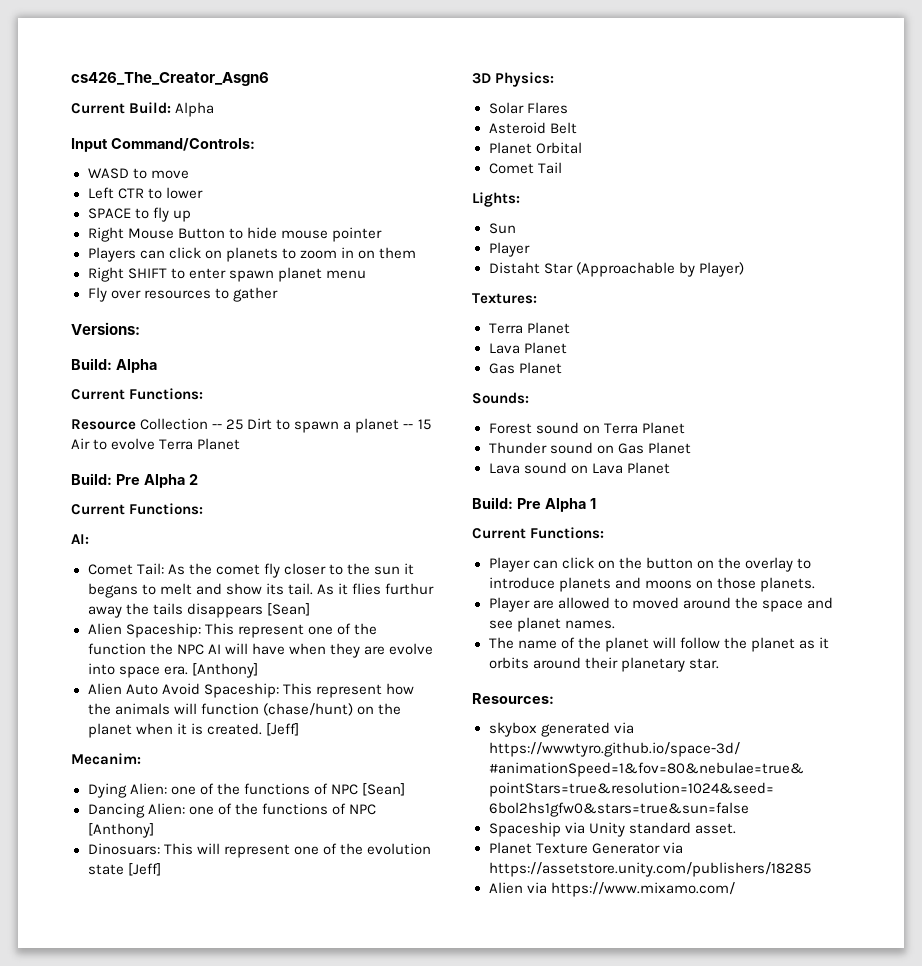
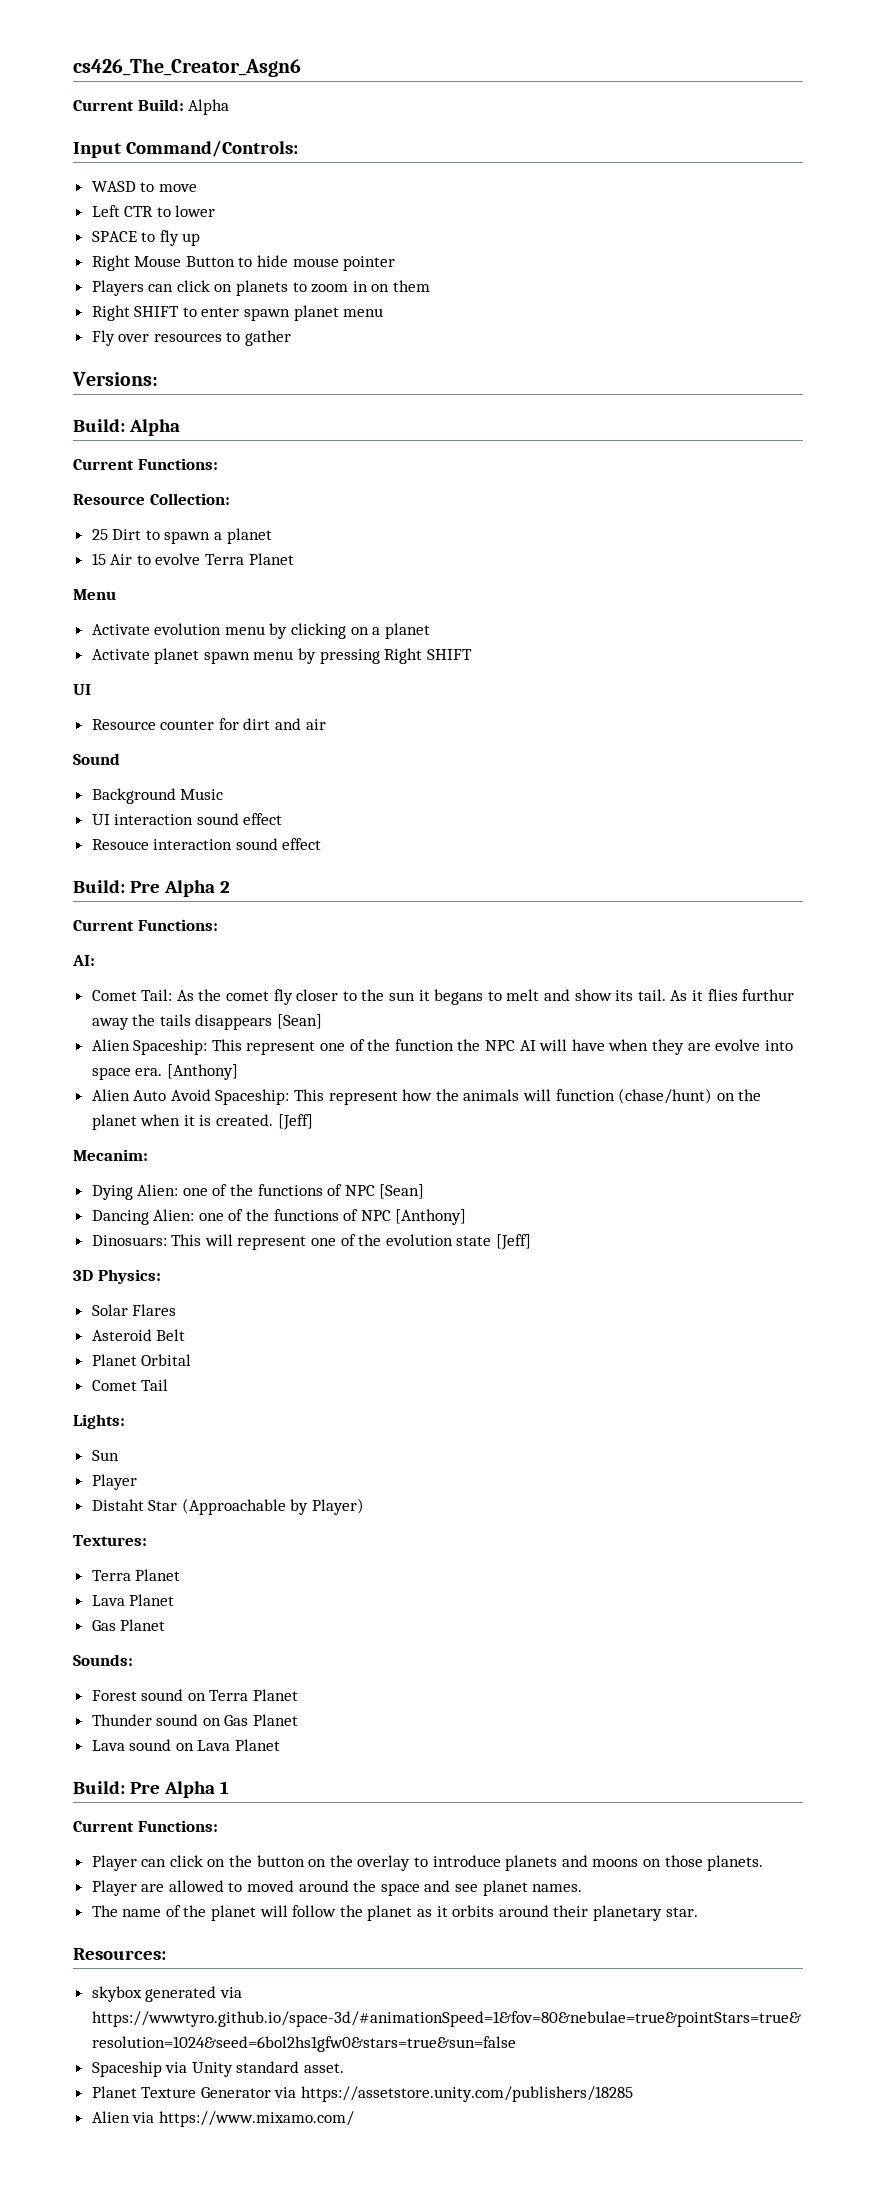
[140,418,223,430] Collection -- -> [149,493,230,505] Collection: //
[403,424,414,429] -- -> (272, 536) //
(241, 444) none -> [73,589,116,600] [91,623,430,639] [91,648,472,664] [73,684,91,695] [91,718,326,730] [73,753,120,765] [91,788,224,804] [91,813,283,825] [91,838,322,850] // Menu // Activate evolution menu by clicking on a planet // Activate planet spawn menu by pressing Right SHIFT // UI // Resource counter for dirt and air // Sound // Background Music // UI interaction sound effect // Resouce interaction sound effect

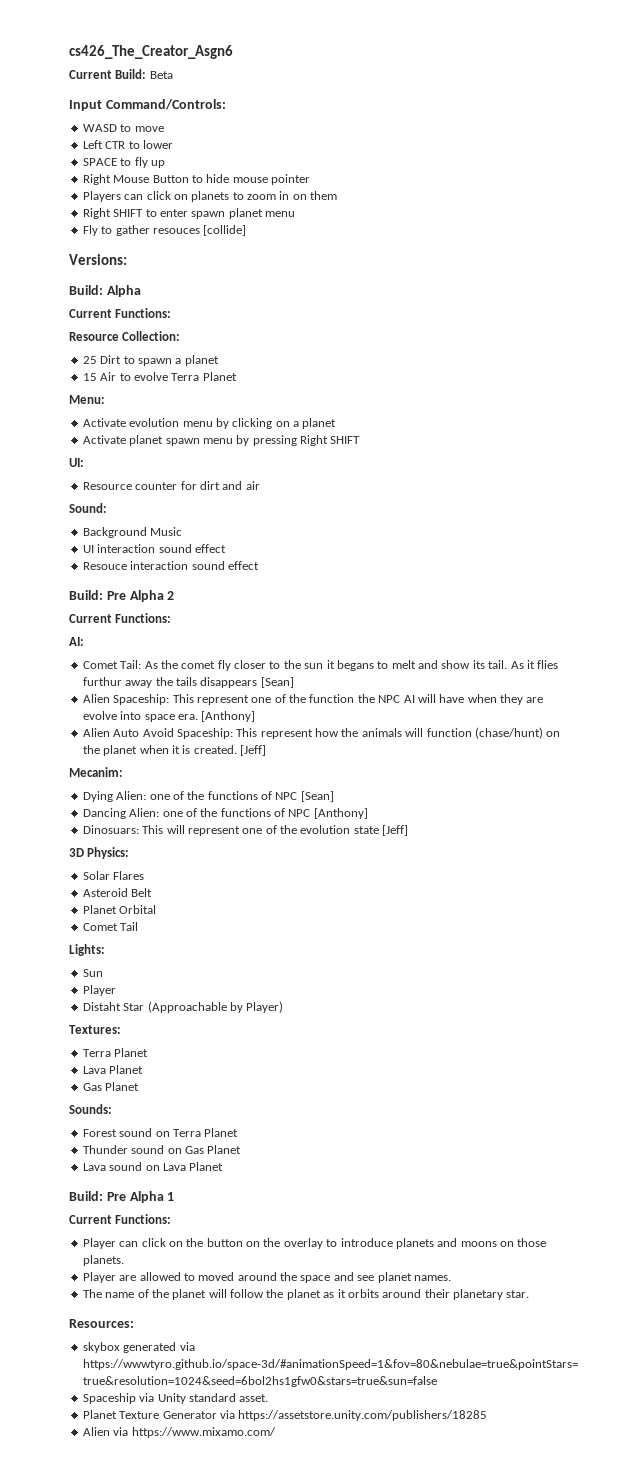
[188,99,230,115] Alpha -> [149,71,173,79] Beta
[118,333,222,342] over resources -> (98, 230) none
(292, 338) none -> [152,225,247,236] resouces [collide]
[73,589,116,600] Menu -> [69,395,105,404] Menu:
[73,684,91,695] UI -> [69,458,84,467] UI:
[73,753,120,765] Sound -> [69,503,107,513] Sound:

